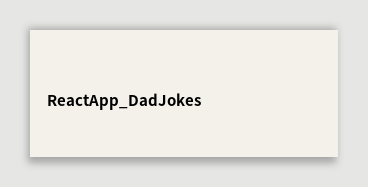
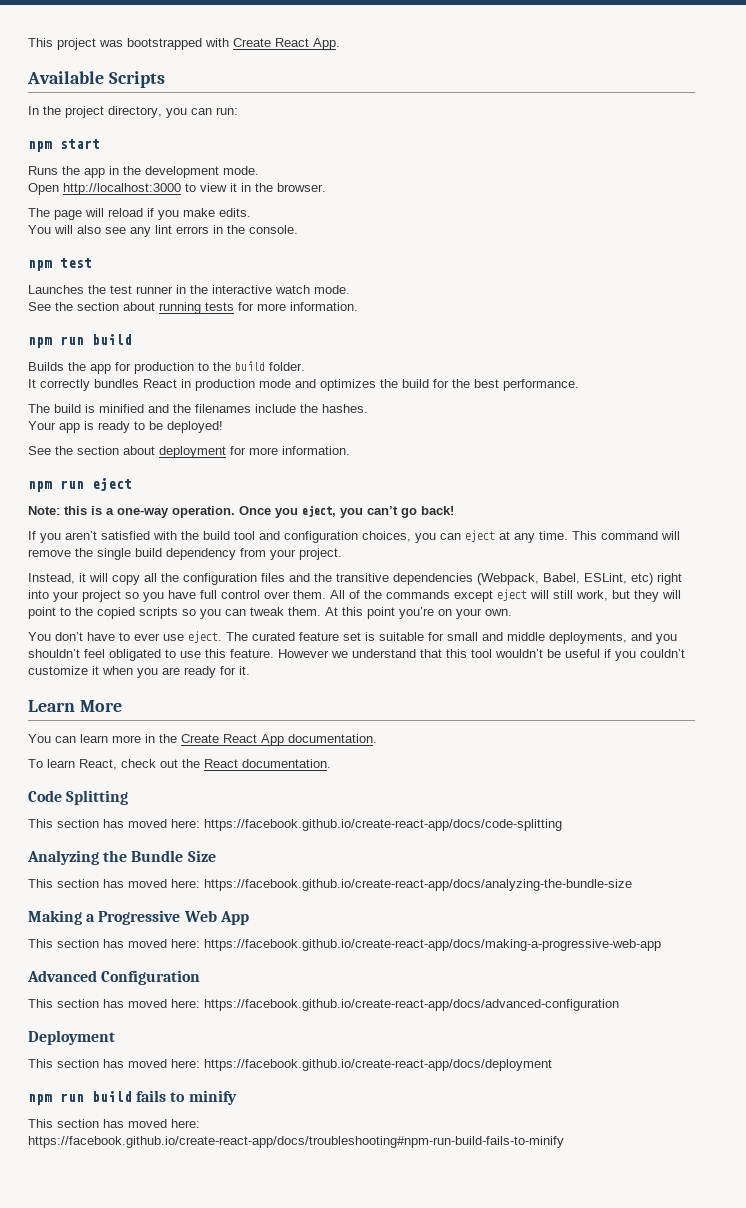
[47,93,201,110] ReactApp_DadJokes -> [28,38,340,50] [27,71,165,88] [28,106,238,118] [28,139,100,152] [28,166,259,178] [28,183,326,195] [28,208,251,220] [28,225,298,237] [28,258,92,271] [28,285,350,294] [28,302,358,314] [28,334,132,348] [28,361,305,374] [28,379,579,391] [28,404,368,413] [28,421,223,433] [28,446,350,458] [28,478,132,492] [28,505,454,518] [28,530,680,543] [28,548,342,560] [28,573,682,585] [28,589,681,602] [28,607,512,619] [28,631,677,644] [28,649,685,661] [28,666,250,678] [28,700,122,712] [28,734,377,746] [28,759,331,770] [28,790,129,805] [28,819,562,831] [27,850,216,865] [28,879,632,891] [28,910,249,925] [28,939,661,951] [27,970,201,985] [28,999,619,1011] [28,1030,115,1045] [28,1059,552,1071] [28,1090,237,1105] [28,1119,200,1128] [28,1136,564,1148] This project was bootstrapped with Create React App. // Available Scripts // In the project directory, you can run: // npm start // Runs the app in the development mode. // Open http://localhost:3000 to view it in the browser. // The page will reload if you make edits. // You will also see any lint errors in the console. // npm test // Launches the test runner in the interactive watch mode. // See the section about running tests for more information. // npm run build // Builds the app for production to the build folder. // It correctly bundles React in production mode and optimizes the build for the best performance. // The build is minified and the filenames include the hashes. // Your app is ready to be deployed! // See the section about deployment for more information. // npm run eject // Note: this is a one-way operation. Once you eject, you can’t go back! // If you aren’t satisfied with the build tool and configuration choices, you can eject at any time. This command will remove the single build dependency from your project. // Instead, it will copy all the configuration files and the transitive dependencies (Webpack, Babel, ESLint, etc) right into your project so you have full control over them. All of the commands except eject will still work, but they will point to the copied scripts so you can tweak them. At this point you’re on your own. // You don’t have to ever use eject. The curated feature set is suitable for small and middle deployments, and you shouldn’t feel obligated to use this feature. However we understand that this tool wouldn’t be useful if you couldn’t customize it when you are ready for it. // Learn More // You can learn more in the Create React App documentation. // To learn React, check out the React documentation. // Code Splitting // This section has moved here: https://facebook.github.io/create-react-app/docs/code-splitting // Analyzing the Bundle Size // This section has moved here: https://facebook.github.io/create-react-app/docs/analyzing-the-bundle-size // Making a Progressive Web App // This section has moved here: https://facebook.github.io/create-react-app/docs/making-a-progressive-web-app // Advanced Configuration // This section has moved here: https://facebook.github.io/create-react-app/docs/advanced-configuration // Deployment // This section has moved here: https://facebook.github.io/create-react-app/docs/deployment // npm run build fails to minify // This section has moved here: https://facebook.github.io/create-react-app/docs/troubleshooting#npm-run-build-fails-to-minify

